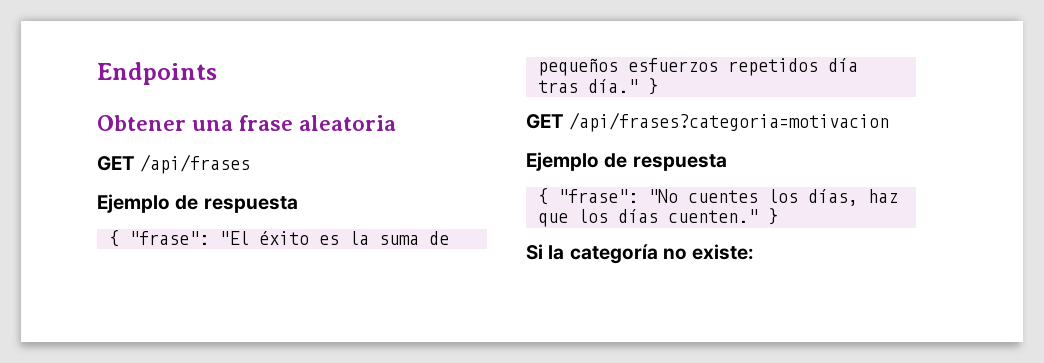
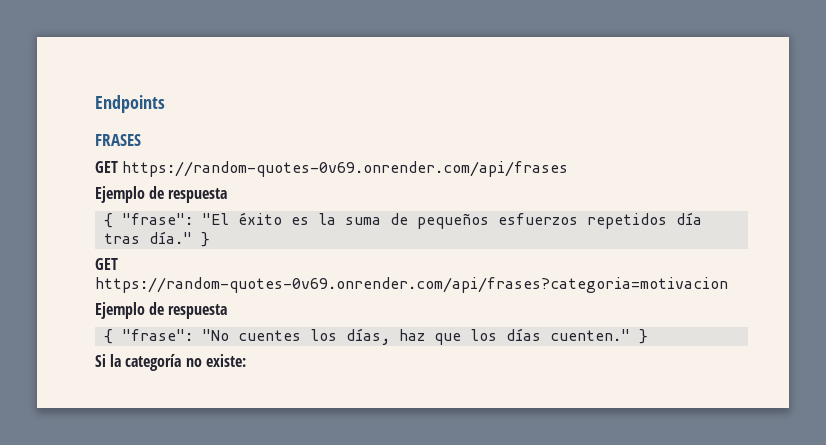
[97,115,397,131] [97,154,251,174] Obtener una frase aleatoria // GET /api/frases -> [95,134,141,146] [95,161,569,177] FRASES // GET https://random-quotes-0v69.onrender.com/api/frases
[569,112,890,132] /api/frases?categoria=motivacion -> [95,277,728,293] https://random-quotes-0v69.onrender.com/api/frases?categoria=motivacion

